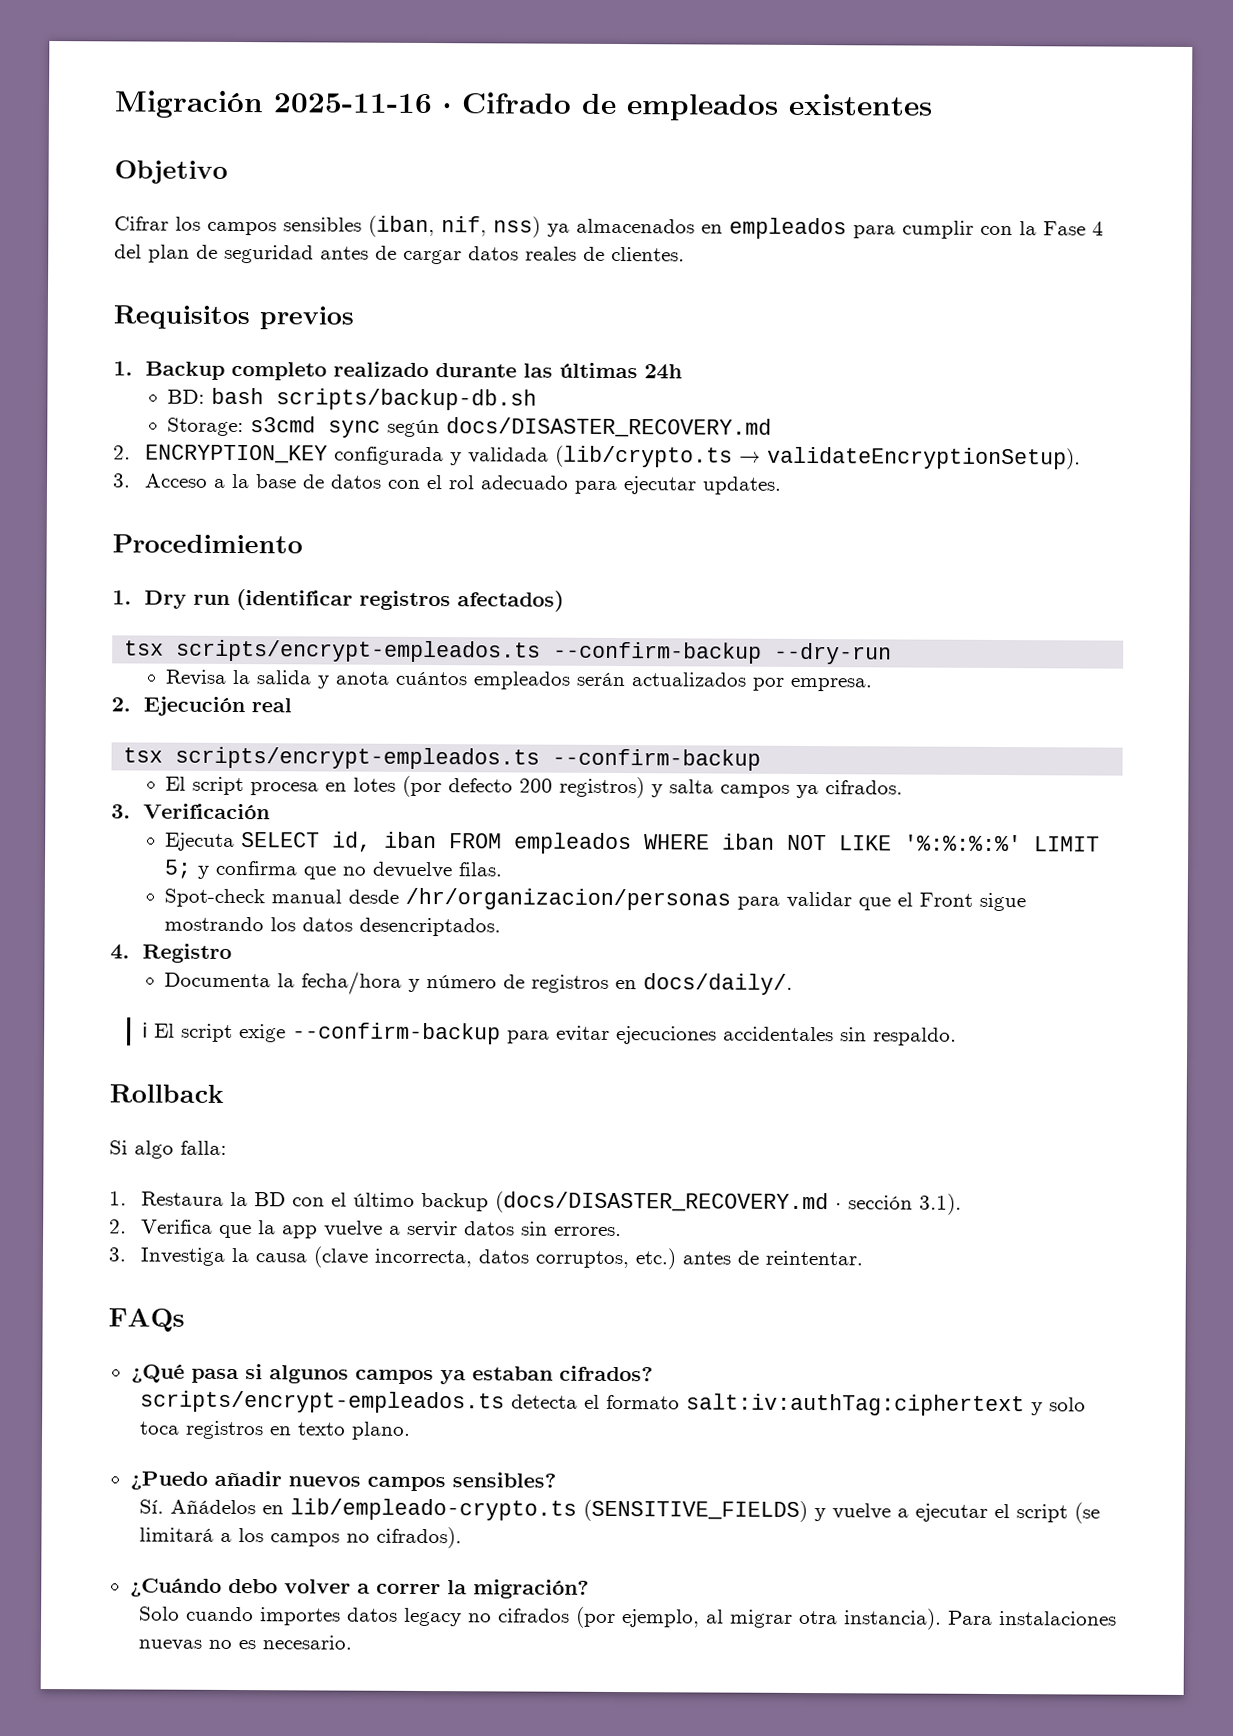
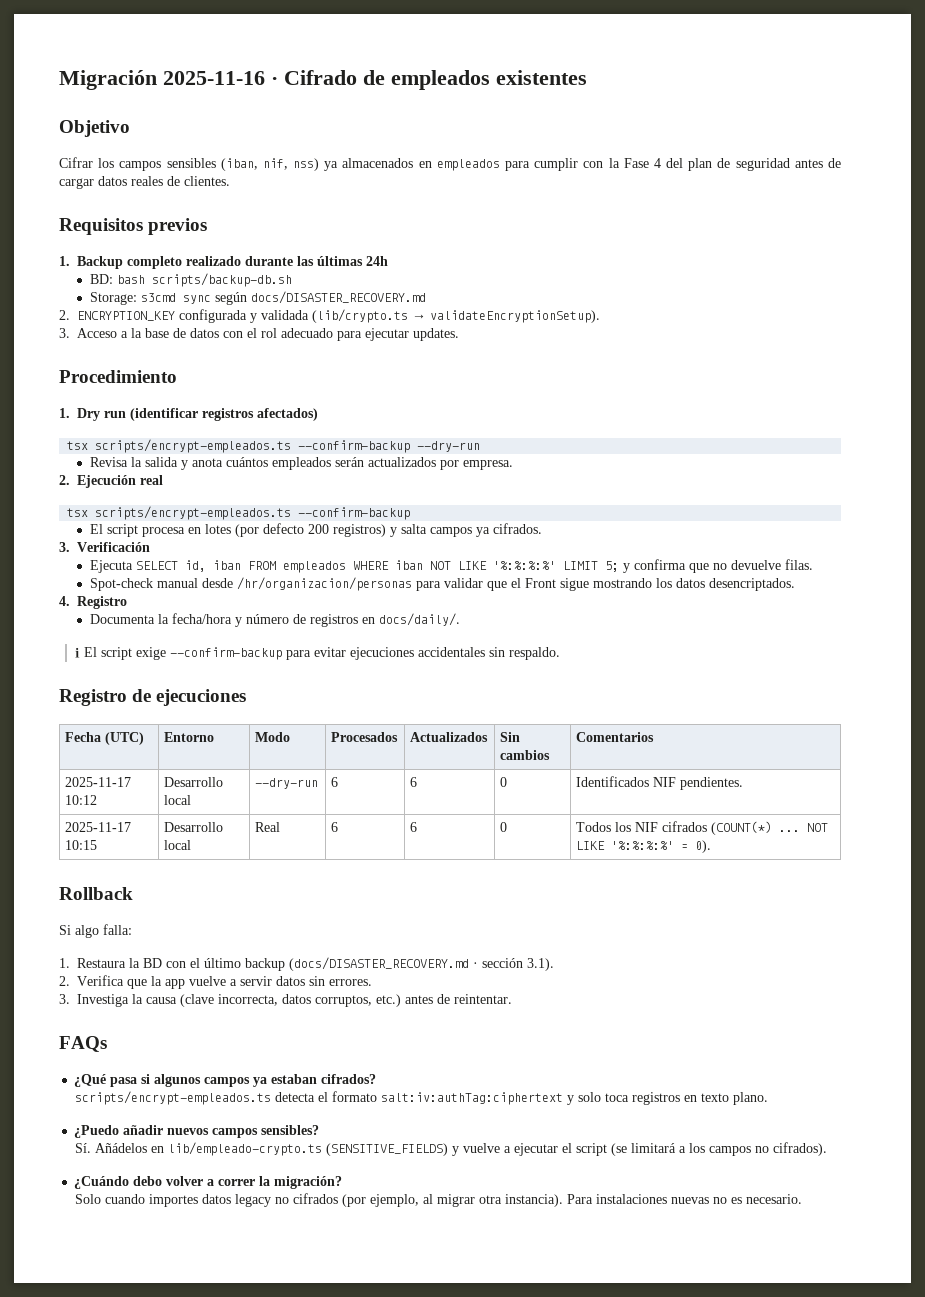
(957, 1036) none -> [59,689,247,706] [65,732,145,745] [164,732,215,742] [255,732,291,742] [331,732,399,742] [410,732,489,742] [500,732,521,742] [500,750,551,760] [576,732,655,742] [65,777,132,787] [65,795,98,805] [164,777,224,787] [164,795,192,805] [255,778,319,789] [331,777,339,787] [410,777,418,787] [500,777,508,787] [576,776,744,790] [65,822,132,832] [65,840,98,850] [164,822,224,832] [164,840,192,850] [255,822,281,832] [331,822,339,832] [410,822,418,832] [500,822,508,832] [576,821,829,835] [576,840,712,853] // Registro de ejecuciones // Fecha (UTC) | Entorno | Modo | Procesados | Actualizados | Sin cambios | Comentarios // 2025-11-17 10:12 | Desarrollo local | --dry-run | 6 | 6 | 0 | Identificados NIF pendientes. // 2025-11-17 10:15 | Desarrollo local | Real | 6 | 6 | 0 | Todos los NIF cifrados (COUNT(*) ... NOT LIKE '%:%:%:%' = 0).

